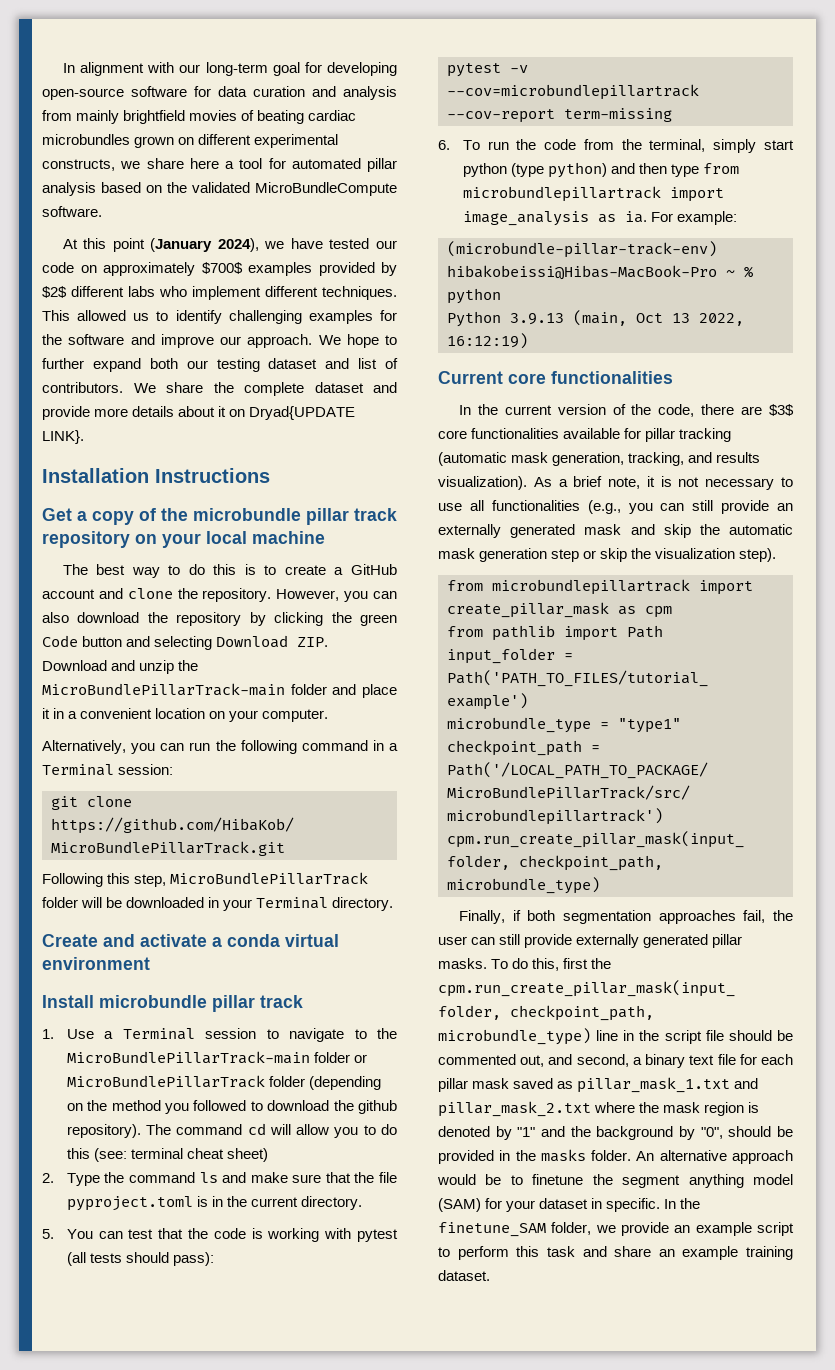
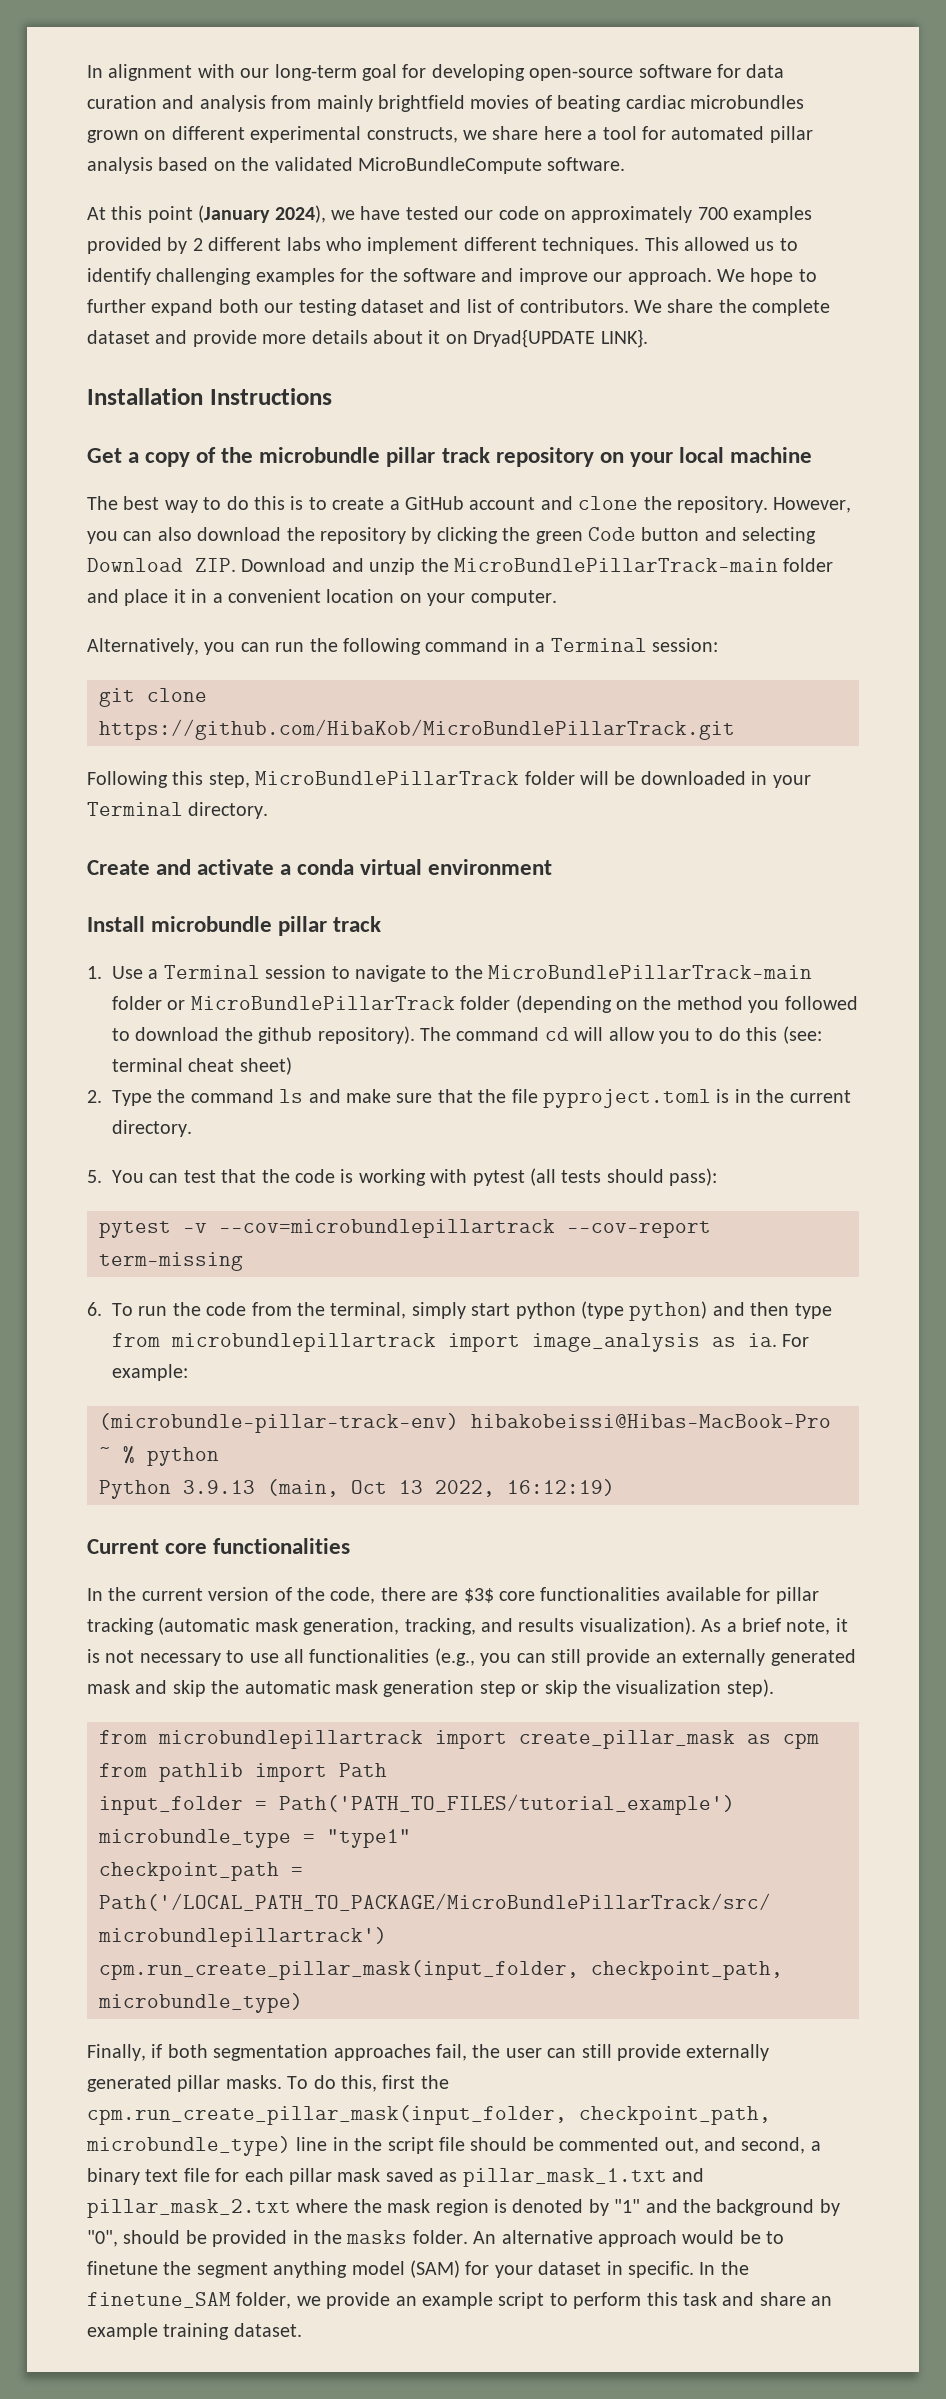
[201,262,243,274] $700$ -> [697,207,728,220] 700
[42,286,67,298] $2$ -> [192,238,203,251] 2

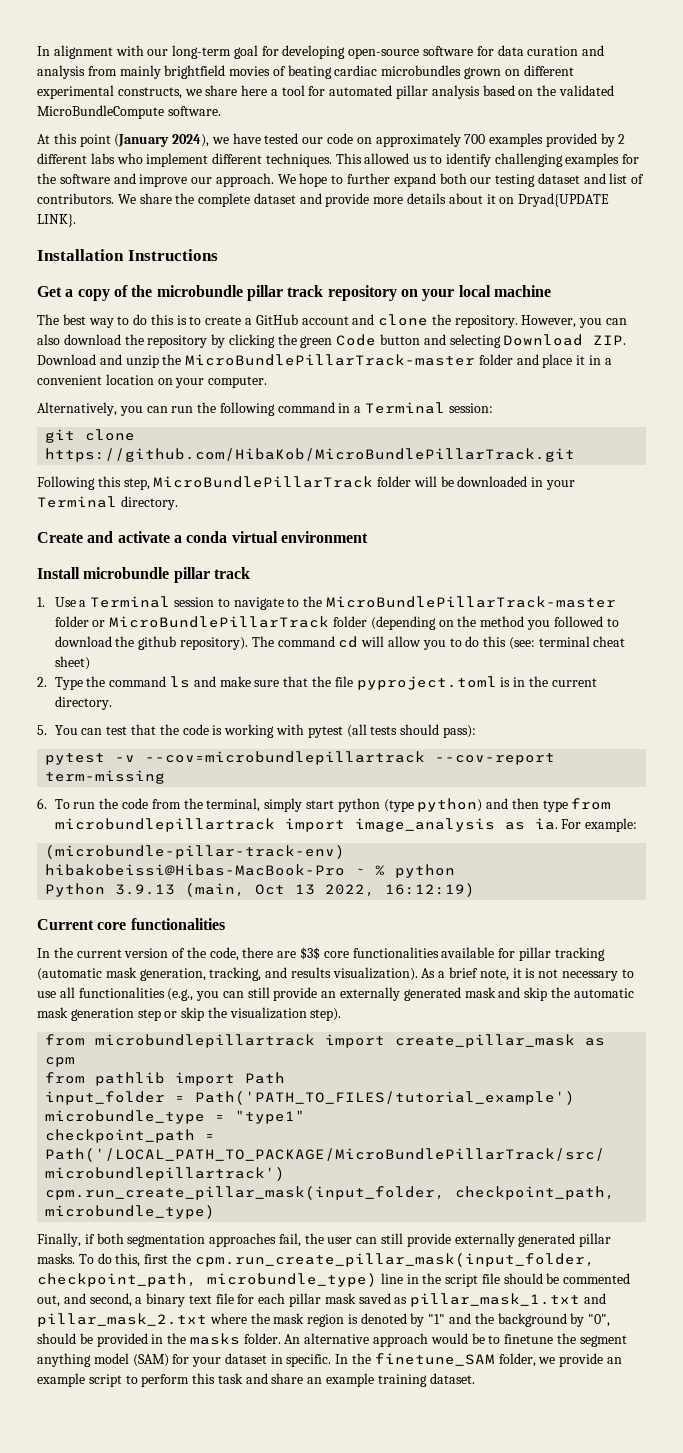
[453,558,778,572] MicroBundlePillarTrack-main -> [185,354,476,366] MicroBundlePillarTrack-master
[488,965,813,979] MicroBundlePillarTrack-main -> [325,596,616,608] MicroBundlePillarTrack-master

